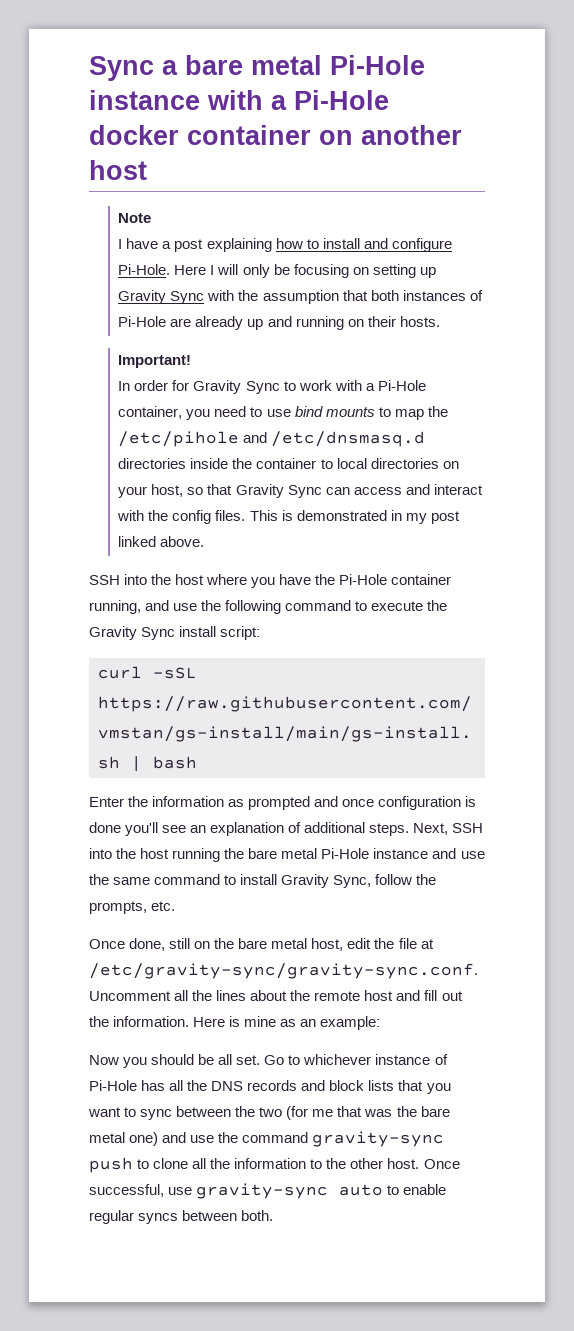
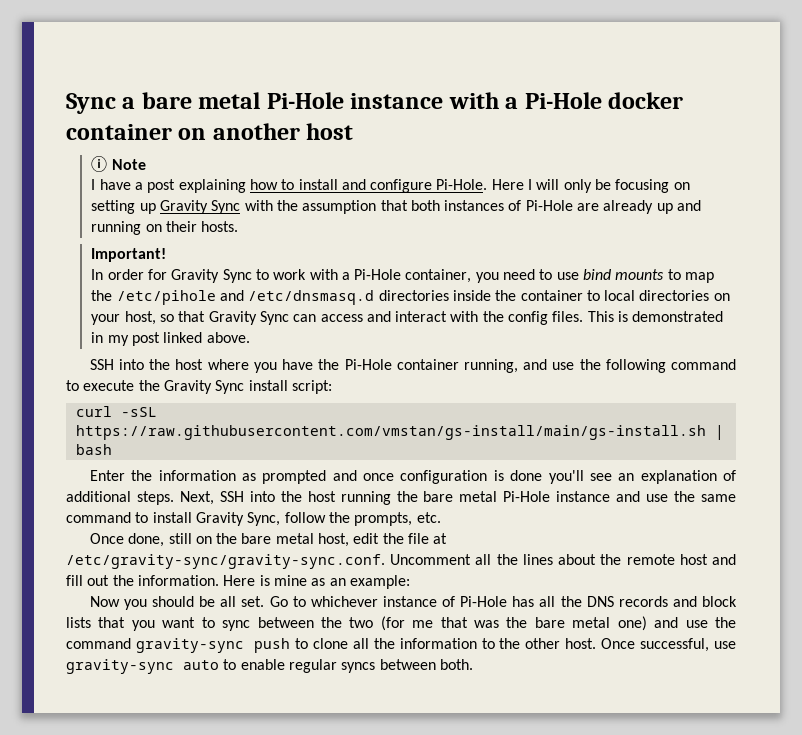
(147, 170) none -> [91,156,108,172] ⓘ

